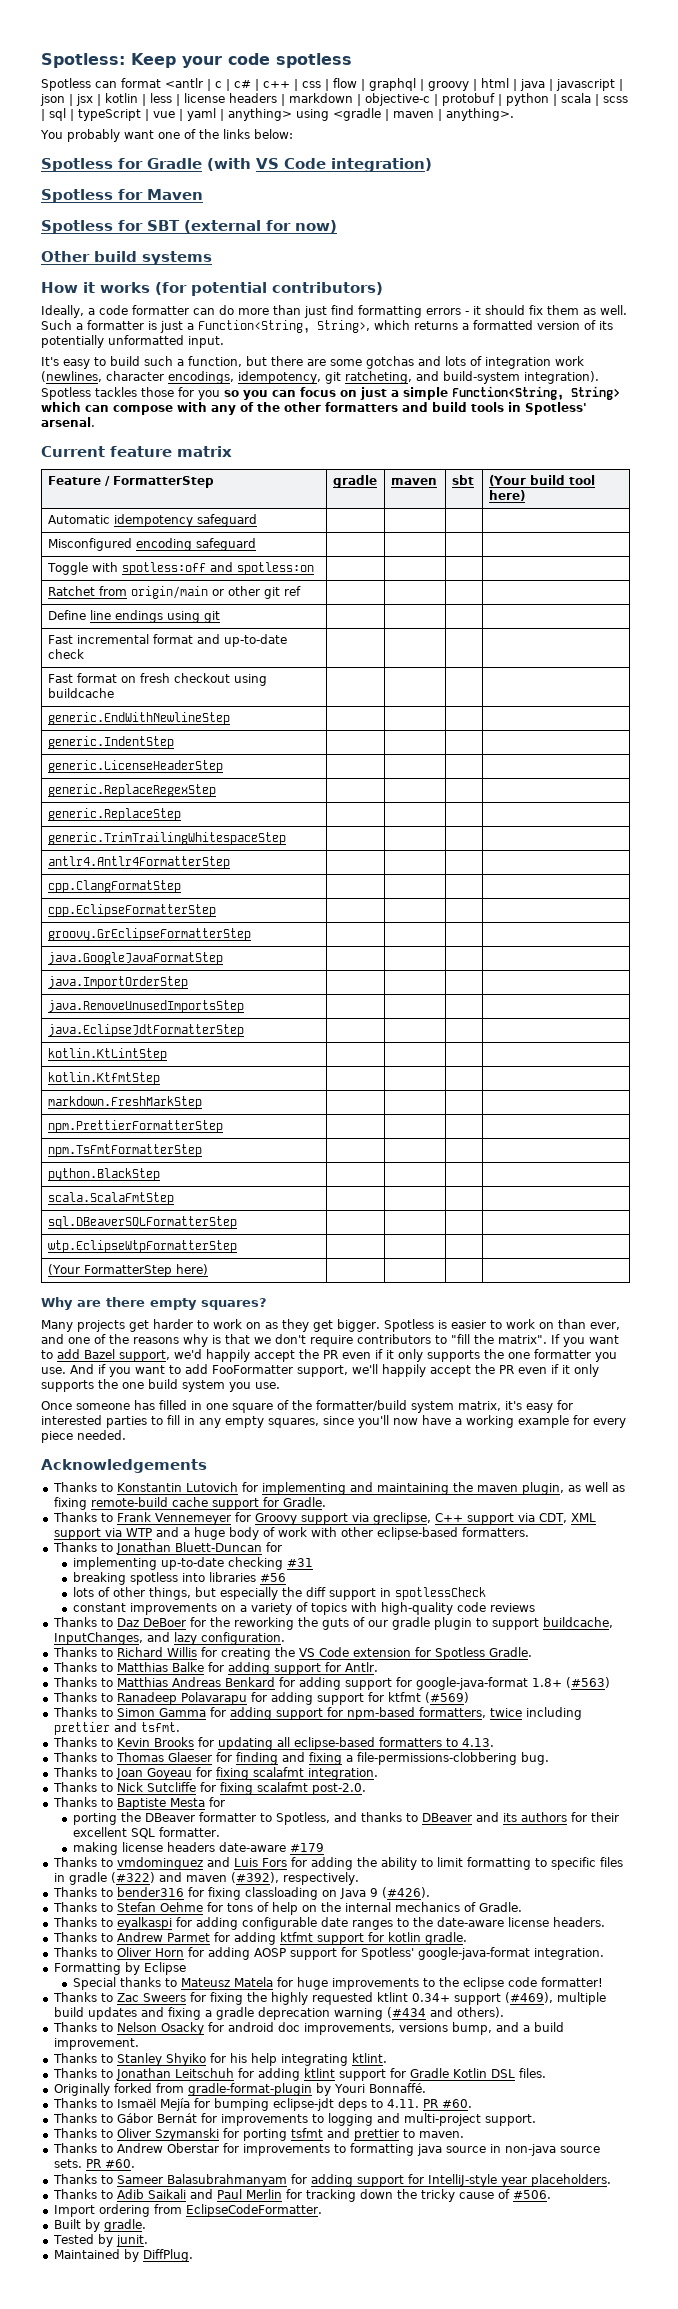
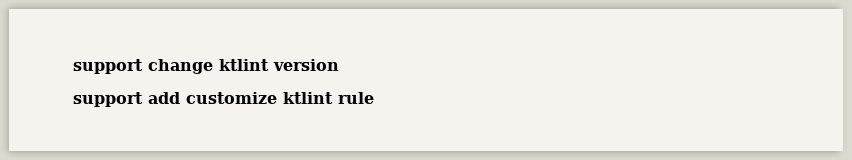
[41,53,352,68] [41,78,623,91] [40,93,628,106] [41,108,514,121] [40,129,293,142] [41,158,432,172] [41,189,203,203] [41,220,337,234] [41,251,212,265] [41,282,383,296] [41,305,627,318] [41,320,613,333] [41,335,224,348] [41,356,584,369] [41,371,599,384] [41,386,620,400] [41,402,587,415] [41,417,95,427] [41,446,232,457] [47,476,214,488] [332,475,377,488] [390,478,437,485] [451,475,474,485] [488,475,595,486] [488,490,525,501] [47,514,257,527] [47,538,256,551] [46,562,314,575] [47,586,301,599] [47,610,220,623] [47,634,287,647] [47,649,84,659] [47,673,267,686] [47,688,114,698] [47,712,230,725] [47,736,174,749] [47,760,223,773] [47,784,216,797] [47,808,181,821] [47,832,286,845] [47,856,230,869] [47,880,181,893] [47,904,216,917] [47,928,251,941] [47,952,223,965] [47,976,188,989] [47,1000,244,1013] [47,1024,244,1037] [47,1048,167,1061] [47,1072,160,1085] [47,1096,202,1109] [47,1120,223,1133] [47,1144,202,1157] [47,1168,160,1181] [47,1192,174,1205] [47,1216,237,1229] [47,1240,237,1253] [47,1264,208,1277] [41,1297,267,1310] [41,1319,620,1332] [41,1334,619,1347] [41,1349,617,1362] [41,1364,599,1377] [41,1379,280,1392] [41,1400,573,1413] [41,1415,626,1428] [41,1430,126,1443] [41,1459,207,1473] [52,1482,625,1495] [53,1497,326,1510] [52,1512,596,1525] [53,1527,529,1540] [52,1542,282,1554] [72,1557,313,1570] [72,1572,286,1585] [72,1587,486,1600] [72,1602,535,1615] [52,1617,613,1630] [53,1632,285,1645] [52,1647,532,1660] [52,1662,378,1675] [52,1677,610,1690] [52,1692,469,1705] [52,1707,582,1720] [53,1722,180,1735] [52,1737,494,1750] [52,1752,549,1765] [52,1767,378,1780] [52,1782,366,1795] [52,1797,225,1810] [72,1812,619,1825] [72,1827,220,1839] [72,1842,324,1855] [52,1857,623,1870] [53,1872,359,1885] [52,1887,430,1900] [52,1902,522,1915] [52,1917,605,1930] [52,1932,467,1945] [52,1947,604,1960] [53,1962,186,1975] [72,1977,603,1990] [52,1992,606,2005] [53,2007,504,2020] [52,2022,564,2035] [53,2038,139,2050] [52,2053,387,2066] [52,2068,546,2081] [53,2083,426,2096] [52,2098,472,2111] [52,2113,536,2126] [52,2128,464,2141] [52,2143,600,2156] [53,2159,135,2168] [52,2174,611,2187] [52,2189,551,2202] [53,2204,322,2217] [53,2219,146,2232] [52,2234,148,2247] [53,2249,193,2262] Spotless: Keep your code spotless // Spotless can format <antlr | c | c# | c++ | css | flow | graphql | groovy | html | java | javascript | json | jsx | kotlin | less | license headers | markdown | objective-c | protobuf | python | scala | scss | sql | typeScript | vue | yaml | anything> using <gradle | maven | anything>. // You probably want one of the links below: // Spotless for Gradle (with VS Code integration) // Spotless for Maven // Spotless for SBT (external for now) // Other build systems // How it works (for potential contributors) // Ideally, a code formatter can do more than just find formatting errors - it should fix them as well. Such a formatter is just a Function<String, String>, which returns a formatted version of its potentially unformatted input. // It's easy to build such a function, but there are some gotchas and lots of integration work (newlines, character encodings, idempotency, git ratcheting, and build-system integration). Spotless tackles those for you so you can focus on just a simple Function<String, String> which can compose with any of the other formatters and build tools in Spotless' arsenal. // Current feature matrix // Feature / FormatterStep | gradle | maven | sbt | (Your build tool here) // Automatic idempotency safeguard | | | | // Misconfigured encoding safeguard | | | | // Toggle with spotless:off and spotless:on | | | | // Ratchet from origin/main or other git ref | | | | // Define line endings using git | | | | // Fast incremental format and up-to-date check | | | | // Fast format on fresh checkout using buildcache | | | | // generic.EndWithNewlineStep | | | | // generic.IndentStep | | | | // generic.LicenseHeaderStep | | | | // generic.ReplaceRegexStep | | | | // generic.ReplaceStep | | | | // generic.TrimTrailingWhitespaceStep | | | | // antlr4.Antlr4FormatterStep | | | | // cpp.ClangFormatStep | | | | // cpp.EclipseFormatterStep | | | | // groovy.GrEclipseFormatterStep | | | | // java.GoogleJavaFormatStep | | | | // java.ImportOrderStep | | | | // java.RemoveUnusedImportsStep | | | | // java.EclipseJdtFormatterStep | | | | // kotlin.KtLintStep | | | | // kotlin.KtfmtStep | | | | // markdown.FreshMarkStep | | | | // npm.PrettierFormatterStep | | | | // npm.TsFmtFormatterStep | | | | // python.BlackStep | | | | // scala.ScalaFmtStep | | | | // sql.DBeaverSQLFormatterStep | | | | // wtp.EclipseWtpFormatterStep | | | | // (Your FormatterStep here) | | | | // Why are there empty squares? // Many projects get harder to work on as they get bigger. Spotless is easier to work on than ever, and one of the reasons why is that we don't require contributors to "fill the matrix". If you want to add Bazel support, we'd happily accept the PR even if it only supports the one formatter you use. And if you want to add FooFormatter support, we'll happily accept the PR even if it only supports the one build system you use. // Once someone has filled in one square of the formatter/build system matrix, it's easy for interested parties to fill in any empty squares, since you'll now have a working example for every piece needed. // Acknowledgements // Thanks to Konstantin Lutovich for implementing and maintaining the maven plugin, as well as fixing remote-build cache support for Gradle. // Thanks to Frank Vennemeyer for Groovy support via greclipse, C++ support via CDT, XML support via WTP and a huge body of work with other eclipse-based formatters. // Thanks to Jonathan Bluett-Duncan for // implementing up-to-date checking #31 // breaking spotless into libraries #56 // lots of other things, but especially the diff support in spotlessCheck // constant improvements on a variety of topics with high-quality code reviews // Thanks to Daz DeBoer for the reworking the guts of our gradle plugin to support buildcache, InputChanges, and lazy configuration. // Thanks to Richard Willis for creating the VS Code extension for Spotless Gradle. // Thanks to Matthias Balke for adding support for Antlr. // Thanks to Matthias Andreas Benkard for adding support for google-java-format 1.8+ (#563) // Thanks to Ranadeep Polavarapu for adding support for ktfmt (#569) // Thanks to Simon Gamma for adding support for npm-based formatters, twice including prettier and tsfmt. // Thanks to Kevin Brooks for updating all eclipse-based formatters to 4.13. // Thanks to Thomas Glaeser for finding and fixing a file-permissions-clobbering bug. // Thanks to Joan Goyeau for fixing scalafmt integration. // Thanks to Nick Sutcliffe for fixing scalafmt post-2.0. // Thanks to Baptiste Mesta for // porting the DBeaver formatter to Spotless, and thanks to DBeaver and its authors for their excellent SQL formatter. // making license headers date-aware #179 // Thanks to vmdominguez and Luis Fors for adding the ability to limit formatting to specific files in gradle (#322) and maven (#392), respectively. // Thanks to bender316 for fixing classloading on Java 9 (#426). // Thanks to Stefan Oehme for tons of help on the internal mechanics of Gradle. // Thanks to eyalkaspi for adding configurable date ranges to the date-aware license headers. // Thanks to Andrew Parmet for adding ktfmt support for kotlin gradle. // Thanks to Oliver Horn for adding AOSP support for Spotless' google-java-format integration. // Formatting by Eclipse // Special thanks to Mateusz Matela for huge improvements to the eclipse code formatter! // Thanks to Zac Sweers for fixing the highly requested ktlint 0.34+ support (#469), multiple build updates and fixing a gradle deprecation warning (#434 and others). // Thanks to Nelson Osacky for android doc improvements, versions bump, and a build improvement. // Thanks to Stanley Shyiko for his help integrating ktlint. // Thanks to Jonathan Leitschuh for adding ktlint support for Gradle Kotlin DSL files. // Originally forked from gradle-format-plugin by Youri Bonnaffé. // Thanks to Ismaël Mejía for bumping eclipse-jdt deps to 4.11. PR #60. // Thanks to Gábor Bernát for improvements to logging and multi-project support. // Thanks to Oliver Szymanski for porting tsfmt and prettier to maven. // Thanks to Andrew Oberstar for improvements to formatting java source in non-java source sets. PR #60. // Thanks to Sameer Balasubrahmanyam for adding support for IntelliJ-style year placeholders. // Thanks to Adib Saikali and Paul Merlin for tracking down the tricky cause of #506. // Import ordering from EclipseCodeFormatter. // Built by gradle. // Tested by junit. // Maintained by DiffPlug. -> [73,59,339,74] [73,92,374,107] support change ktlint version // support add customize ktlint rule

